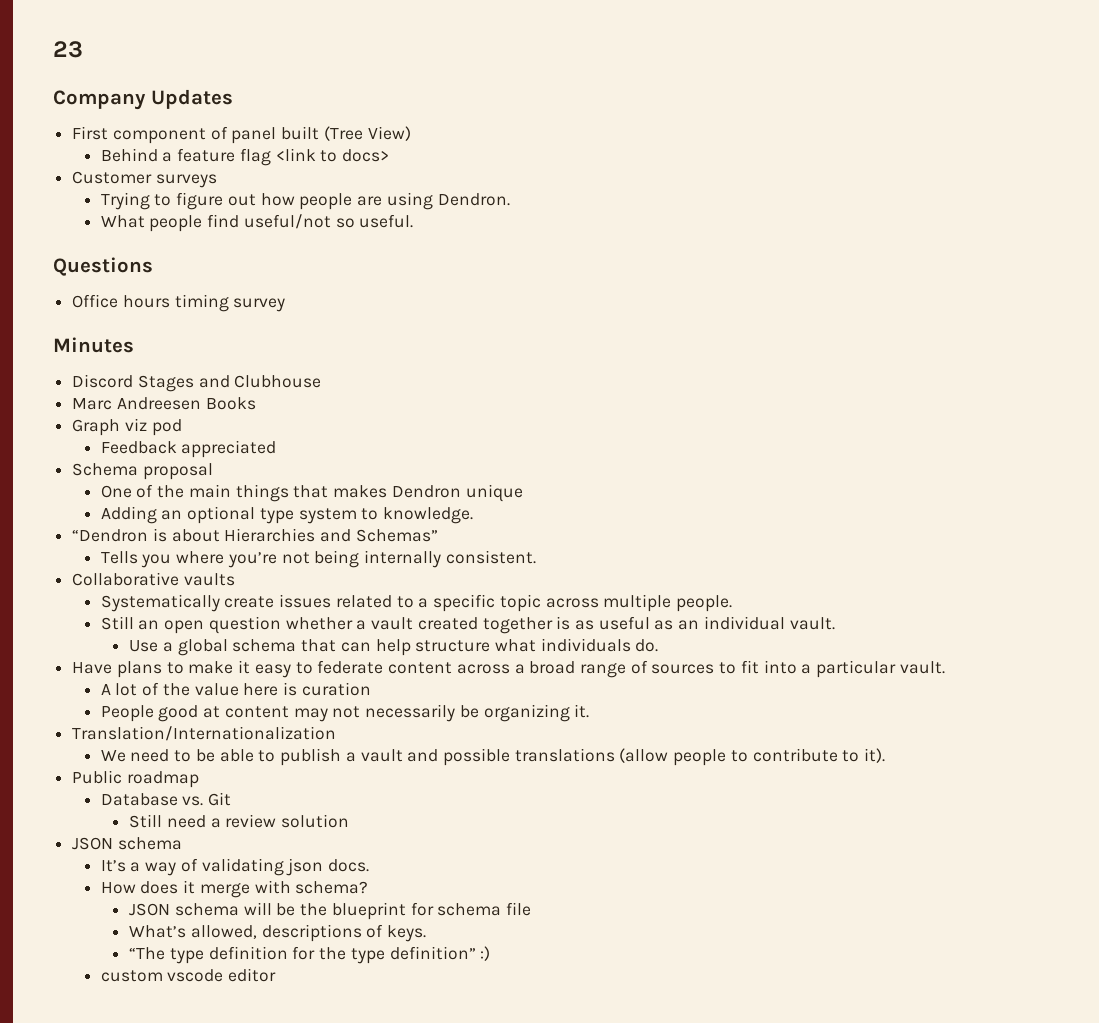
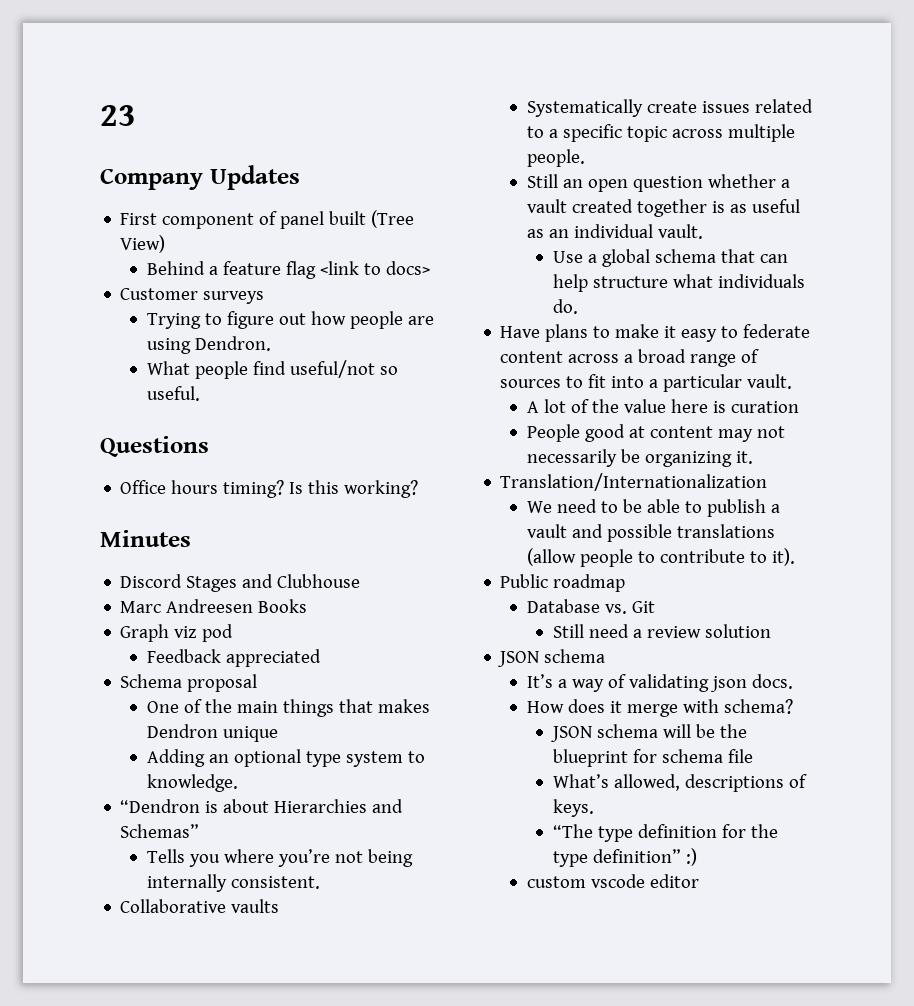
[174,294,286,312] timing survey -> [223,480,419,498] timing? Is this working?

